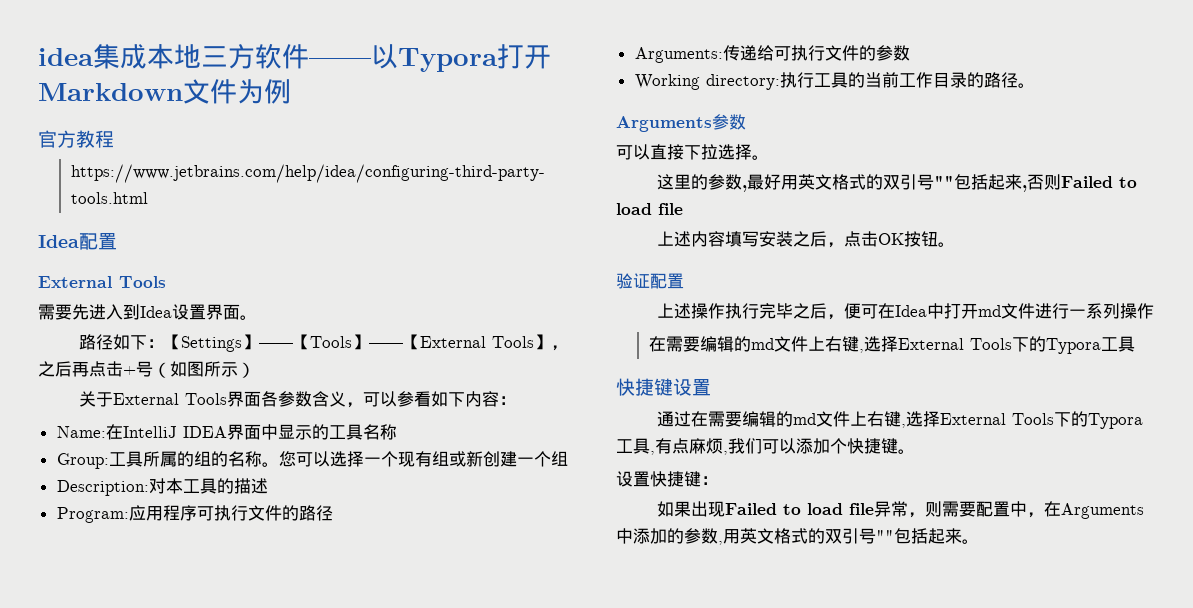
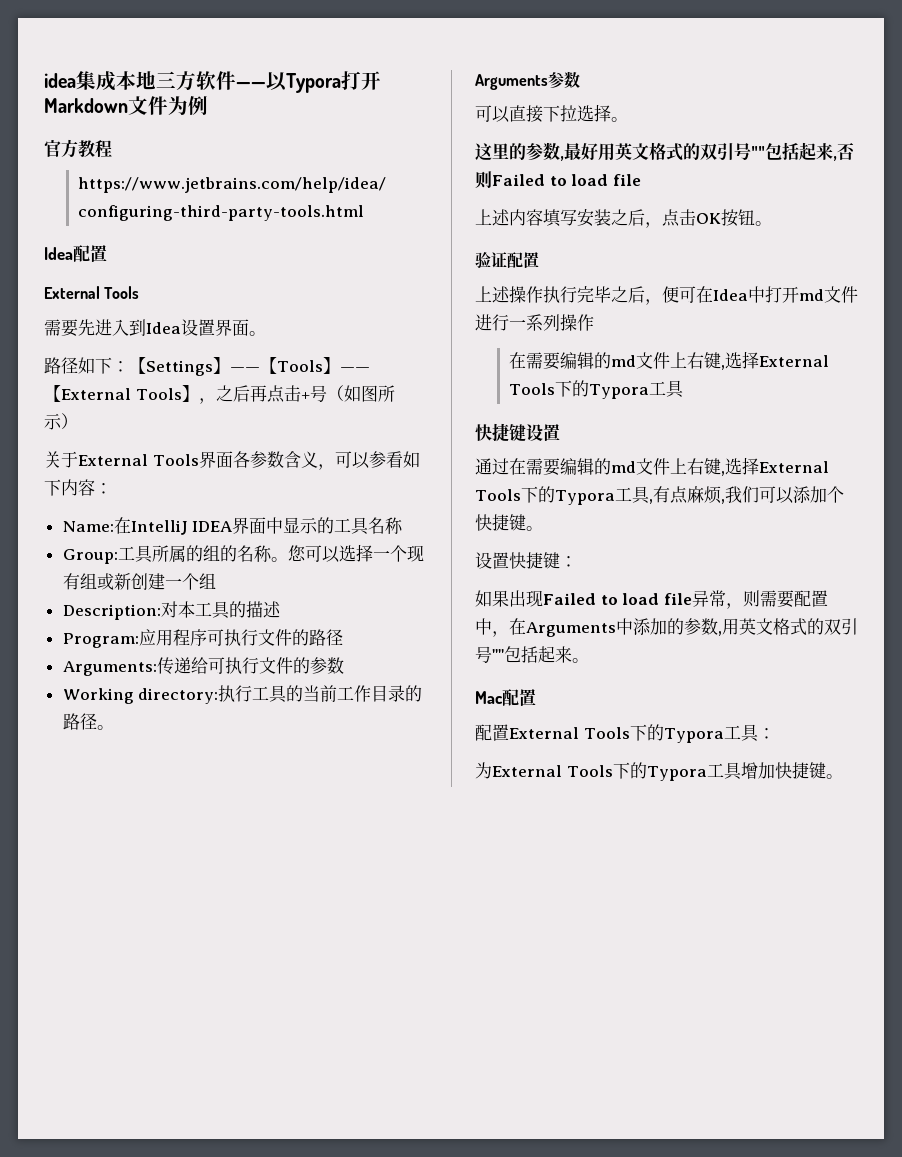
(979, 541) none -> [475,689,536,706] [475,724,775,743] [475,762,843,781] // Mac配置 // 配置External Tools下的Typora工具： // 为External Tools下的Typora工具增加快捷键。

